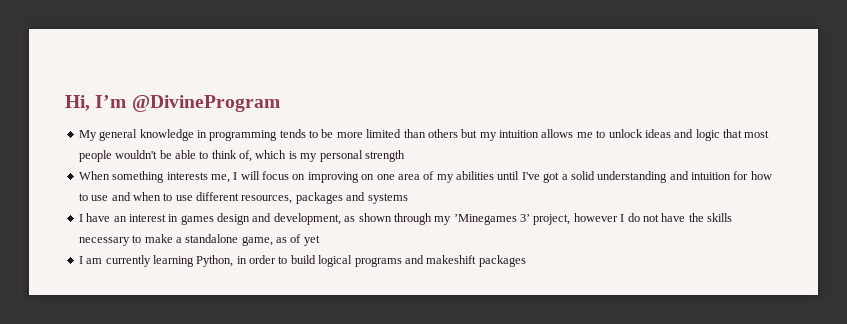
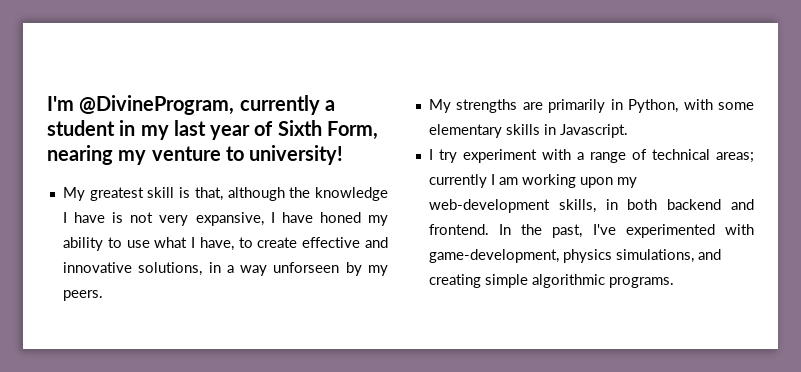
[65,95,280,112] [78,129,770,141] [78,150,405,162] [78,171,772,183] [78,192,408,204] [78,213,732,225] [78,234,320,246] [78,255,526,267] Hi, I’m @DivineProgram // My general knowledge in programming tends to be more limited than others but my intuition allows me to unlock ideas and logic that most people wouldn't be able to think of, which is my personal strength // When something interests me, I will focus on improving on one area of my abilities until I've got a solid understanding and intuition for how to use and when to use different resources, packages and systems // I have an interest in games design and development, as shown through my ’Minegames 3’ project, however I do not have the skills necessary to make a standalone game, as of yet // I am currently learning Python, in order to build logical programs and makeshift packages -> [47,95,335,115] [47,120,378,140] [47,145,344,165] [62,187,388,201] [62,212,389,226] [62,237,389,251] [62,262,388,276] [62,290,103,301] [428,99,754,113] [428,124,628,138] [428,149,754,163] [428,174,637,188] [428,199,754,213] [428,224,754,238] [428,249,721,263] [428,274,674,288] I'm @DivineProgram, currently a student in my last year of Sixth Form, nearing my venture to university! // My greatest skill is that, although the knowledge I have is not very expansive, I have honed my ability to use what I have, to create effective and innovative solutions, in a way unforseen by my peers. // My strengths are primarily in Python, with some elementary skills in Javascript. // I try experiment with a range of technical areas; currently I am working upon my web-development skills, in both backend and frontend. In the past, I've experimented with game-development, physics simulations, and creating simple algorithmic programs.

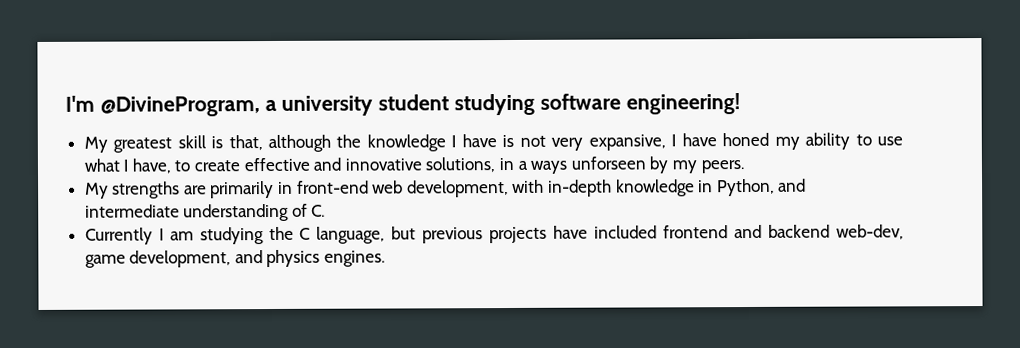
[239,95,335,115] [47,120,378,140] [47,145,344,165] currently a student in my last year of Sixth Form, nearing my venture to university! -> [264,93,740,116] a university student studying software engineering!
[240,265,268,276] way -> [530,160,568,174] ways
[628,99,754,113] [428,124,628,138] [428,149,754,163] [428,174,637,188] [428,199,754,213] [428,224,754,238] [428,249,721,263] [428,274,674,288] Python, with some elementary skills in Javascript. // I try experiment with a range of technical areas; currently I am working upon my web-development skills, in both backend and frontend. In the past, I've experimented with game-development, physics simulations, and creating simple algorithmic programs. -> [296,178,807,198] [84,203,326,222] [84,224,905,245] [84,249,386,268] front-end web development, with in-depth knowledge in Python, and intermediate understanding of C. // Currently I am studying the C language, but previous projects have included frontend and backend web-dev, game development, and physics engines.

